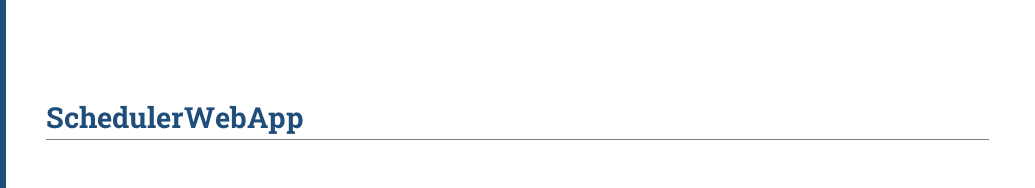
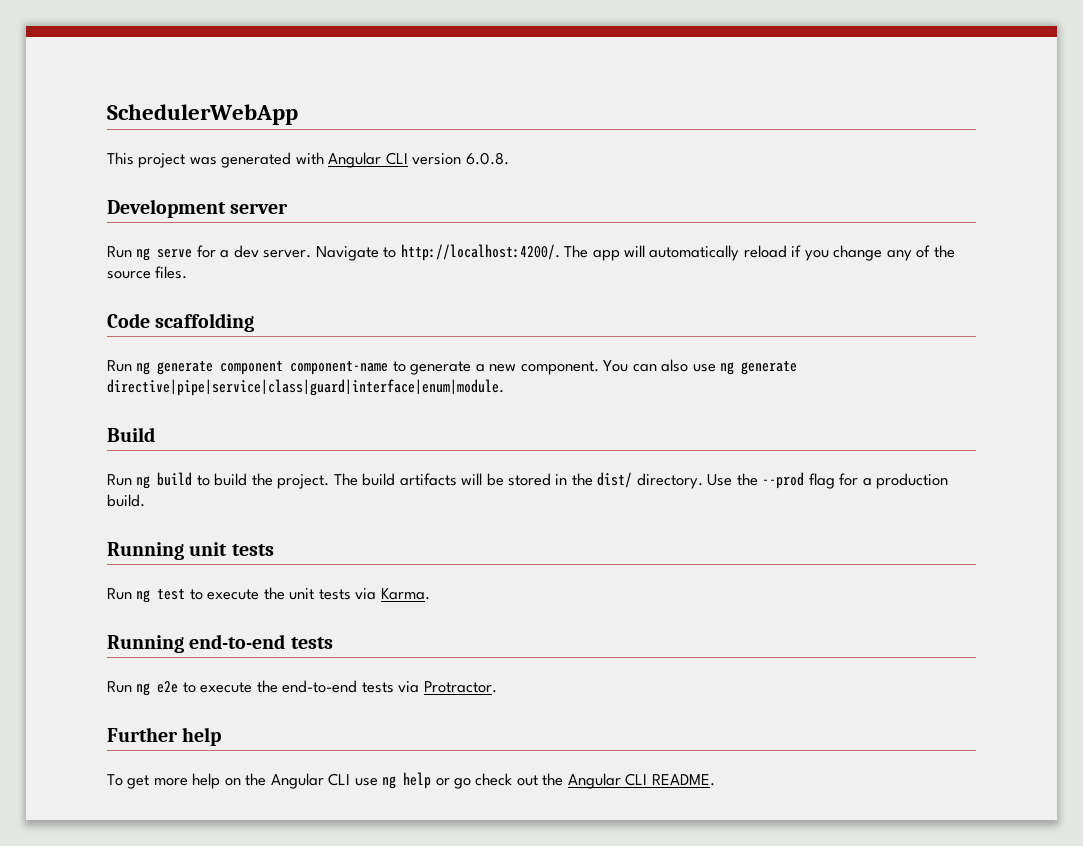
(304, 119) none -> [107,152,509,168] [107,199,289,218] [107,244,955,261] [107,266,188,279] [107,313,255,332] [107,359,798,375] [107,379,504,396] [107,427,155,442] [107,472,949,489] [107,494,145,507] [107,542,274,560] [107,587,430,603] [107,634,333,653] [107,680,497,696] [107,727,222,746] [107,772,715,789] // This project was generated with Angular CLI version 6.0.8. // Development server // Run ng serve for a dev server. Navigate to http://localhost:4200/. The app will automatically reload if you change any of the source files. // Code scaffolding // Run ng generate component component-name to generate a new component. You can also use ng generate directive|pipe|service|class|guard|interface|enum|module. // Build // Run ng build to build the project. The build artifacts will be stored in the dist/ directory. Use the --prod flag for a production build. // Running unit tests // Run ng test to execute the unit tests via Karma. // Running end-to-end tests // Run ng e2e to execute the end-to-end tests via Protractor. // Further help // To get more help on the Angular CLI use ng help or go check out the Angular CLI README.

